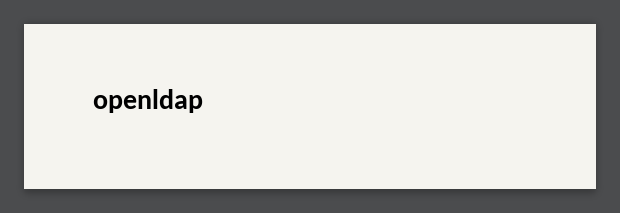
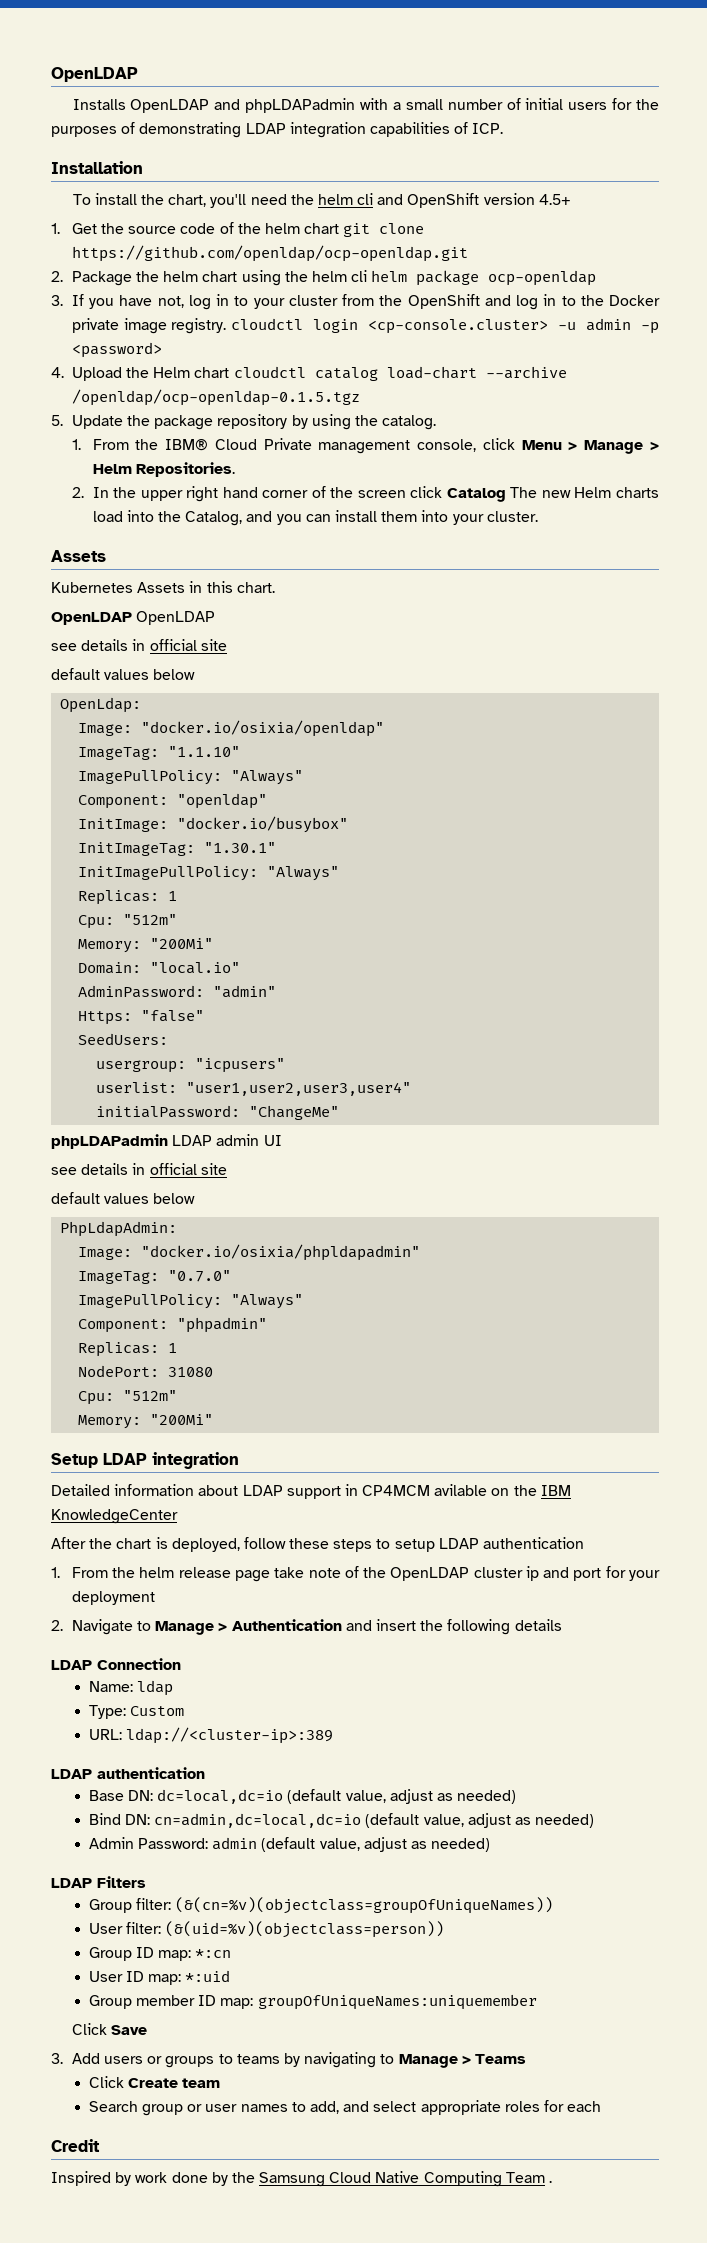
[93,89,203,113] openldap -> [51,67,138,82] [72,98,659,113] [51,122,504,138] [51,161,143,174] [72,193,571,208] [51,222,425,237] [71,245,468,262] [51,270,597,286] [51,294,661,310] [71,318,659,334] [71,342,162,358] [51,366,567,381] [71,389,360,406] [51,414,437,430] [71,438,659,454] [92,462,235,477] [71,486,659,502] [92,510,538,526] [51,550,106,562] [51,581,275,593] [51,611,216,625] [51,639,227,651] [51,668,196,680] [60,697,142,713] [78,720,385,737] [78,746,241,760] [78,770,304,785] [78,793,268,809] [78,816,349,833] [78,842,277,856] [78,866,340,881] [78,890,178,905] [78,914,178,929] [78,938,214,953] [78,962,241,974] [78,985,277,998] [78,1010,205,1025] [78,1033,169,1045] [96,1058,286,1073] [96,1082,412,1096] [96,1105,340,1120] [51,1134,282,1149] [51,1163,227,1175] [51,1192,196,1204] [60,1221,178,1237] [78,1244,421,1261] [78,1270,232,1284] [78,1294,304,1309] [78,1317,268,1333] [78,1342,178,1357] [78,1365,214,1377] [78,1390,178,1405] [78,1414,214,1429] [51,1452,239,1469] [51,1484,571,1499] [51,1509,178,1524] [51,1537,585,1552] [51,1566,660,1582] [71,1591,155,1605] [51,1619,562,1635] [51,1658,181,1670] [88,1680,174,1696] [88,1705,185,1719] [88,1727,334,1744] [51,1767,205,1779] [88,1789,517,1804] [88,1813,595,1828] [88,1837,491,1852] [51,1876,146,1888] [88,1897,554,1914] [88,1921,445,1938] [88,1947,232,1961] [88,1970,231,1985] [88,1994,537,2010] [71,2023,148,2035] [51,2052,526,2068] [88,2076,221,2088] [88,2100,602,2116] [51,2139,100,2152] [51,2171,553,2187] OpenLDAP // Installs OpenLDAP and phpLDAPadmin with a small number of initial users for the purposes of demonstrating LDAP integration capabilities of ICP. // Installation // To install the chart, you'll need the helm cli and OpenShift version 4.5+ // 1. Get the source code of the helm chart git clone https://github.com/openldap/ocp-openldap.git // 2. Package the helm chart using the helm cli helm package ocp-openldap // 3. If you have not, log in to your cluster from the OpenShift and log in to the Docker private image registry. cloudctl login <cp-console.cluster> -u admin -p <password> // 4. Upload the Helm chart cloudctl catalog load-chart --archive /openldap/ocp-openldap-0.1.5.tgz // 5. Update the package repository by using the catalog. // 1. From the IBM® Cloud Private management console, click Menu > Manage > Helm Repositories. // 2. In the upper right hand corner of the screen click Catalog The new Helm charts load into the Catalog, and you can install them into your cluster. // Assets // Kubernetes Assets in this chart. // OpenLDAP OpenLDAP // see details in official site // default values below // OpenLdap: // Image: "docker.io/osixia/openldap" // ImageTag: "1.1.10" // ImagePullPolicy: "Always" // Component: "openldap" // InitImage: "docker.io/busybox" // InitImageTag: "1.30.1" // InitImagePullPolicy: "Always" // Replicas: 1 // Cpu: "512m" // Memory: "200Mi" // Domain: "local.io" // AdminPassword: "admin" // Https: "false" // SeedUsers: // usergroup: "icpusers" // userlist: "user1,user2,user3,user4" // initialPassword: "ChangeMe" // phpLDAPadmin LDAP admin UI // see details in official site // default values below // PhpLdapAdmin: // Image: "docker.io/osixia/phpldapadmin" // ImageTag: "0.7.0" // ImagePullPolicy: "Always" // Component: "phpadmin" // Replicas: 1 // NodePort: 31080 // Cpu: "512m" // Memory: "200Mi" // Setup LDAP integration // Detailed information about LDAP support in CP4MCM avilable on the IBM KnowledgeCenter // After the chart is deployed, follow these steps to setup LDAP authentication // 1. From the helm release page take note of the OpenLDAP cluster ip and port for your deployment // 2. Navigate to Manage > Authentication and insert the following details // LDAP Connection // Name: ldap // Type: Custom // URL: ldap://<cluster-ip>:389 // LDAP authentication // Base DN: dc=local,dc=io (default value, adjust as needed) // Bind DN: cn=admin,dc=local,dc=io (default value, adjust as needed) // Admin Password: admin (default value, adjust as needed) // LDAP Filters // Group filter: (&(cn=%v)(objectclass=groupOfUniqueNames)) // User filter: (&(uid=%v)(objectclass=person)) // Group ID map: *:cn // User ID map: *:uid // Group member ID map: groupOfUniqueNames:uniquemember // Click Save // 3. Add users or groups to teams by navigating to Manage > Teams // Click Create team // Search group or user names to add, and select appropriate roles for each // Credit // Inspired by work done by the Samsung Cloud Native Computing Team .

